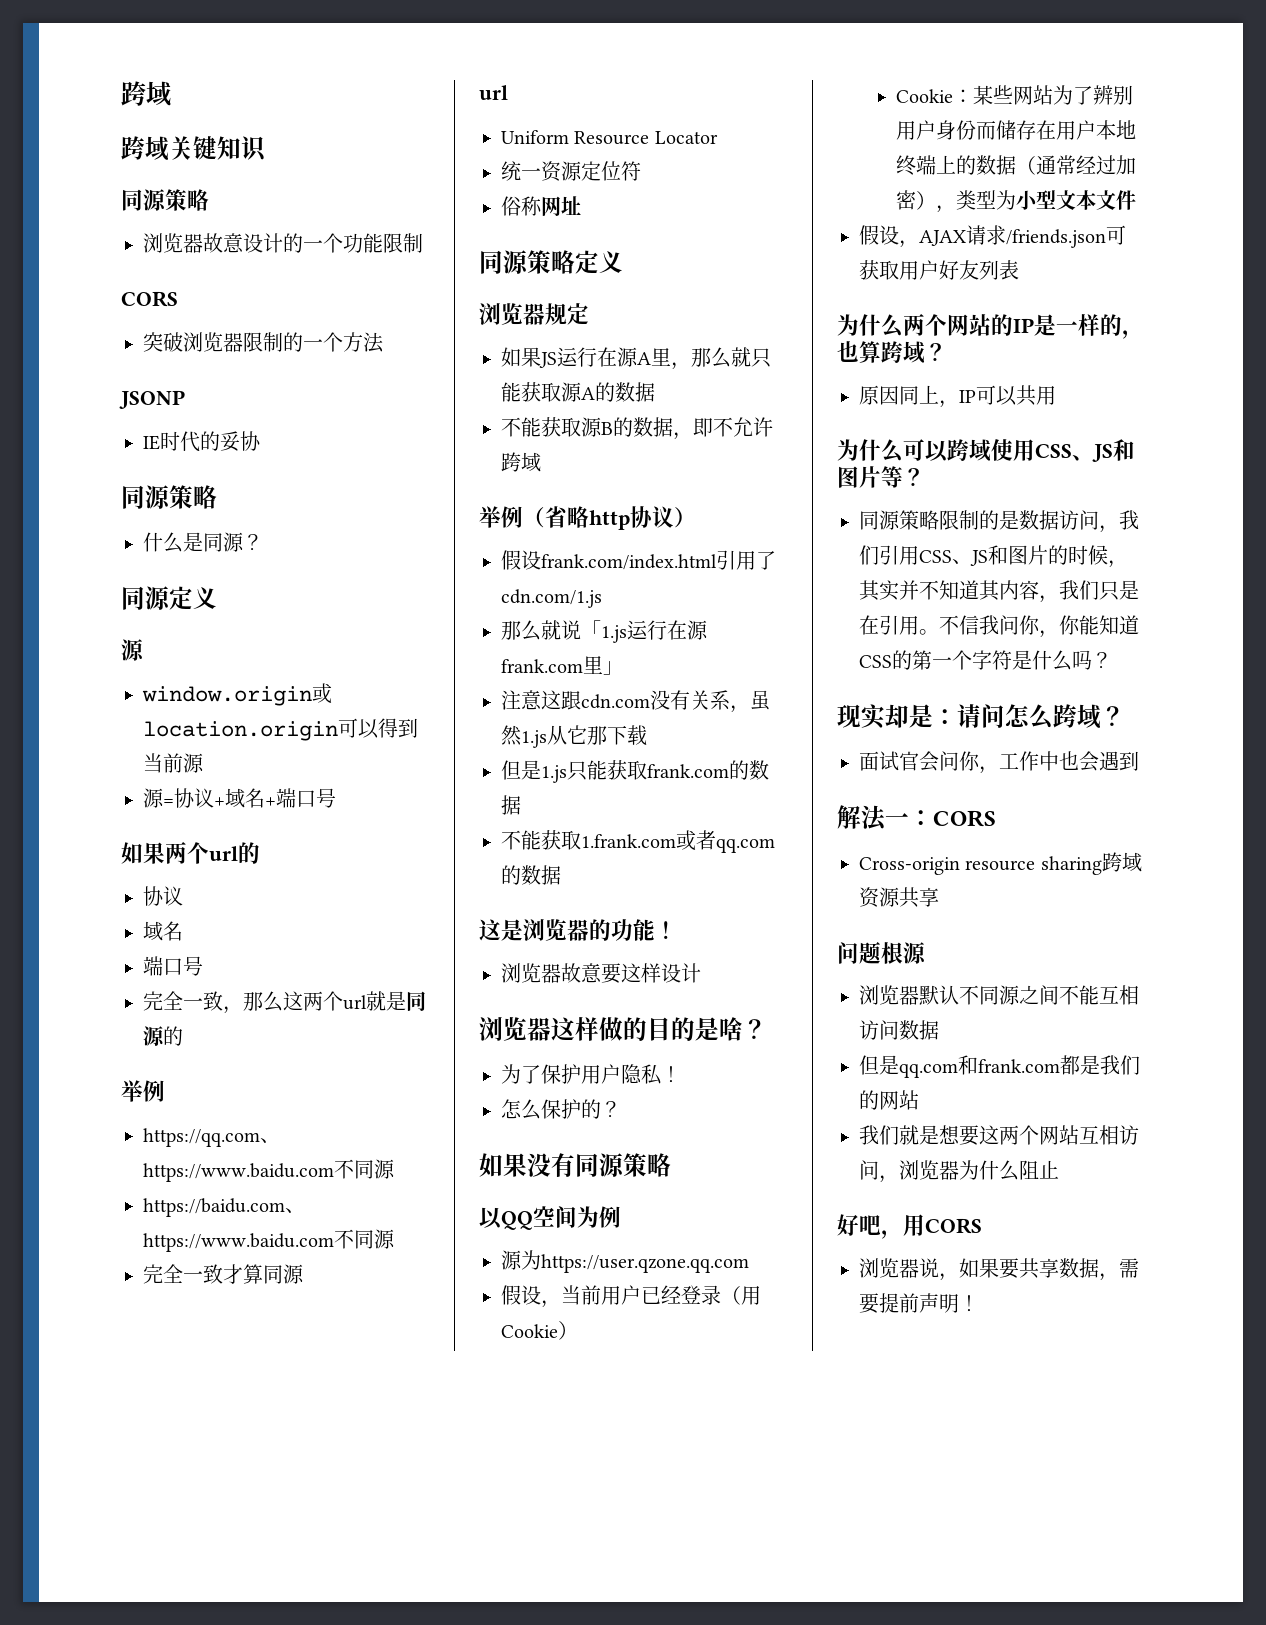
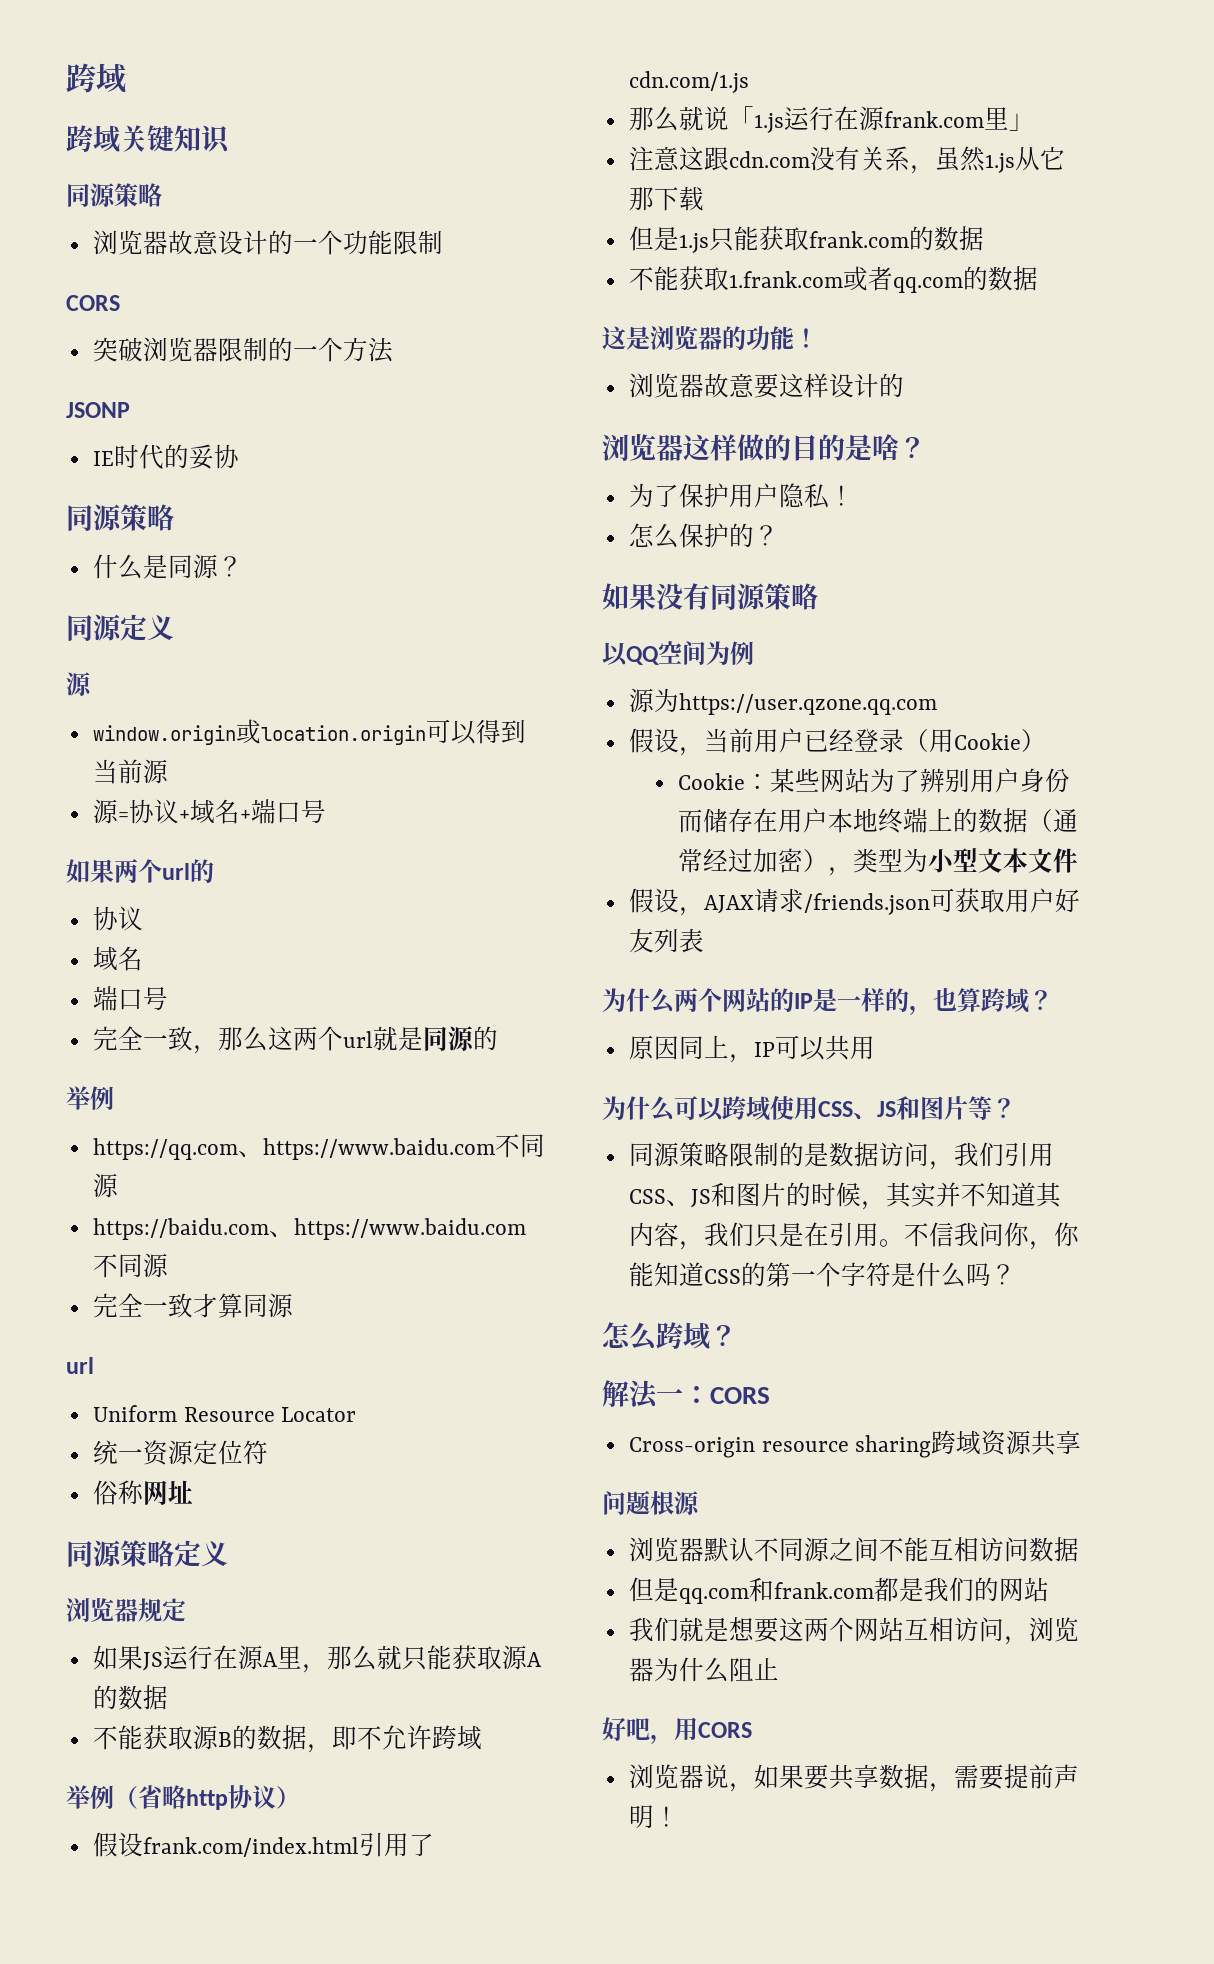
(701, 973) none -> [878,373,904,398] 的
[837,704,1005,729] 现实却是：请问 -> (1016, 1274) none
[859,751,1139,774] // 面试官会问你，工作中也会遇到 -> (737, 1335) none

